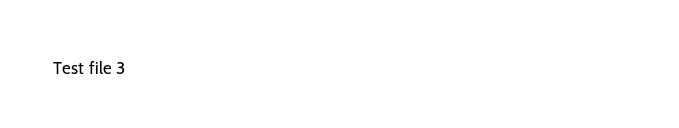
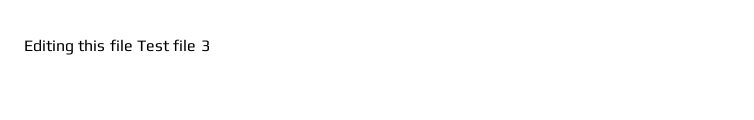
(53, 68) none -> [24,39,133,55] Editing this file

